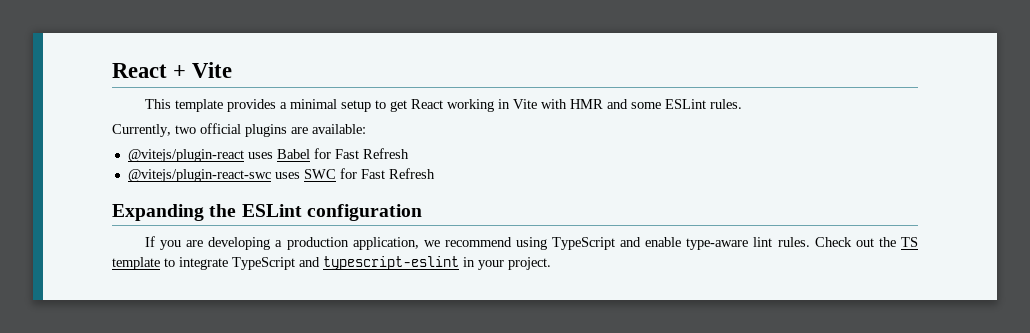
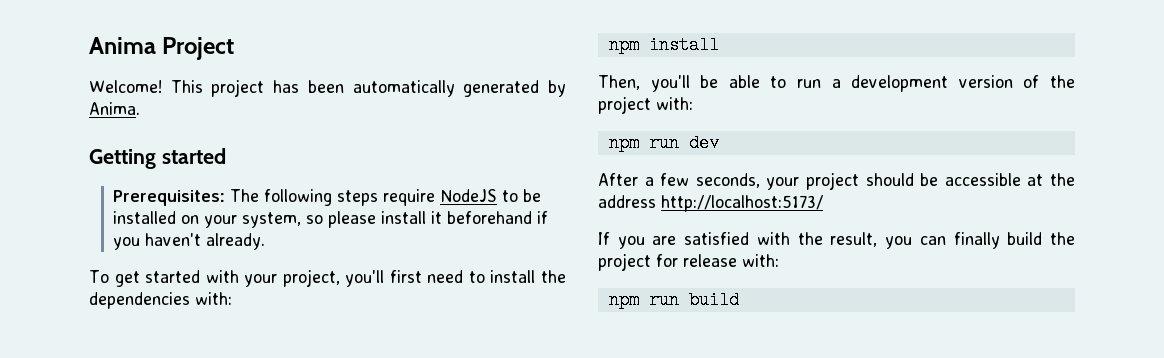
[112,62,233,78] [145,99,743,112] [112,123,366,137] [127,148,409,162] [127,168,435,182] [112,204,422,221] [145,236,919,250] [112,256,551,270] React + Vite // This template provides a minimal setup to get React working in Vite with HMR and some ESLint rules. // Currently, two official plugins are available: // @vitejs/plugin-react uses Babel for Fast Refresh // @vitejs/plugin-react-swc uses SWC for Fast Refresh // Expanding the ESLint configuration // If you are developing a production application, we recommend using TypeScript and enable type-aware lint rules. Check out the TS template to integrate TypeScript and typescript-eslint in your project. -> [89,37,235,60] [89,79,566,97] [89,102,140,115] [89,148,226,169] [113,189,542,206] [113,211,549,228] [113,233,266,250] [89,269,566,287] [89,292,232,309] [608,36,719,54] [598,75,1075,92] [598,96,693,114] [608,134,719,152] [598,172,1075,190] [598,195,823,212] [598,232,1075,249] [598,253,779,271] [608,291,739,309] Anima Project // Welcome! This project has been automatically generated by Anima. // Getting started // Prerequisites: The following steps require NodeJS to be installed on your system, so please install it beforehand if you haven't already. // To get started with your project, you'll first need to install the dependencies with: // npm install // Then, you'll be able to run a development version of the project with: // npm run dev // After a few seconds, your project should be accessible at the address http://localhost:5173/ // If you are satisfied with the result, you can finally build the project for release with: // npm run build

